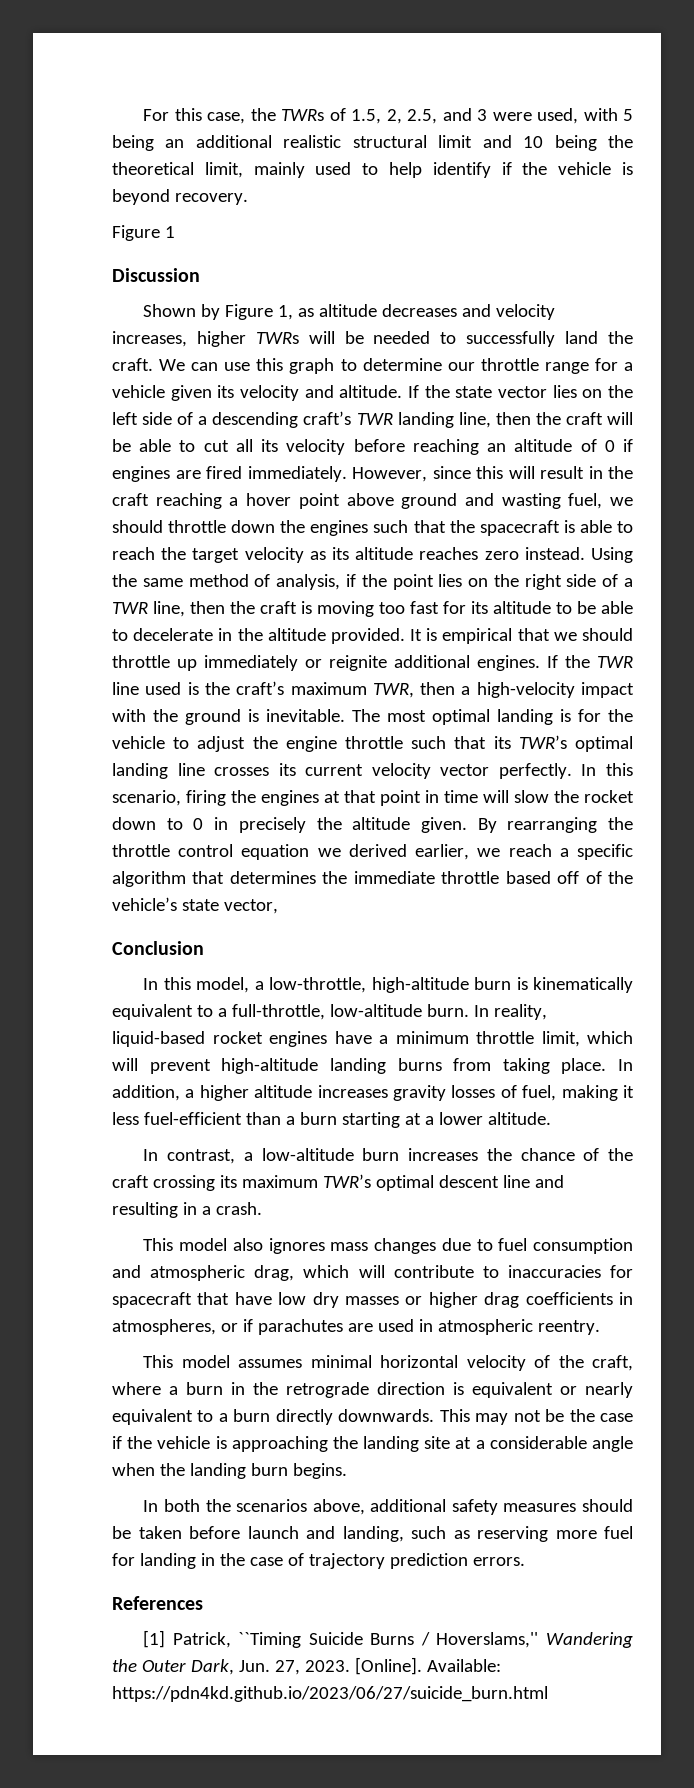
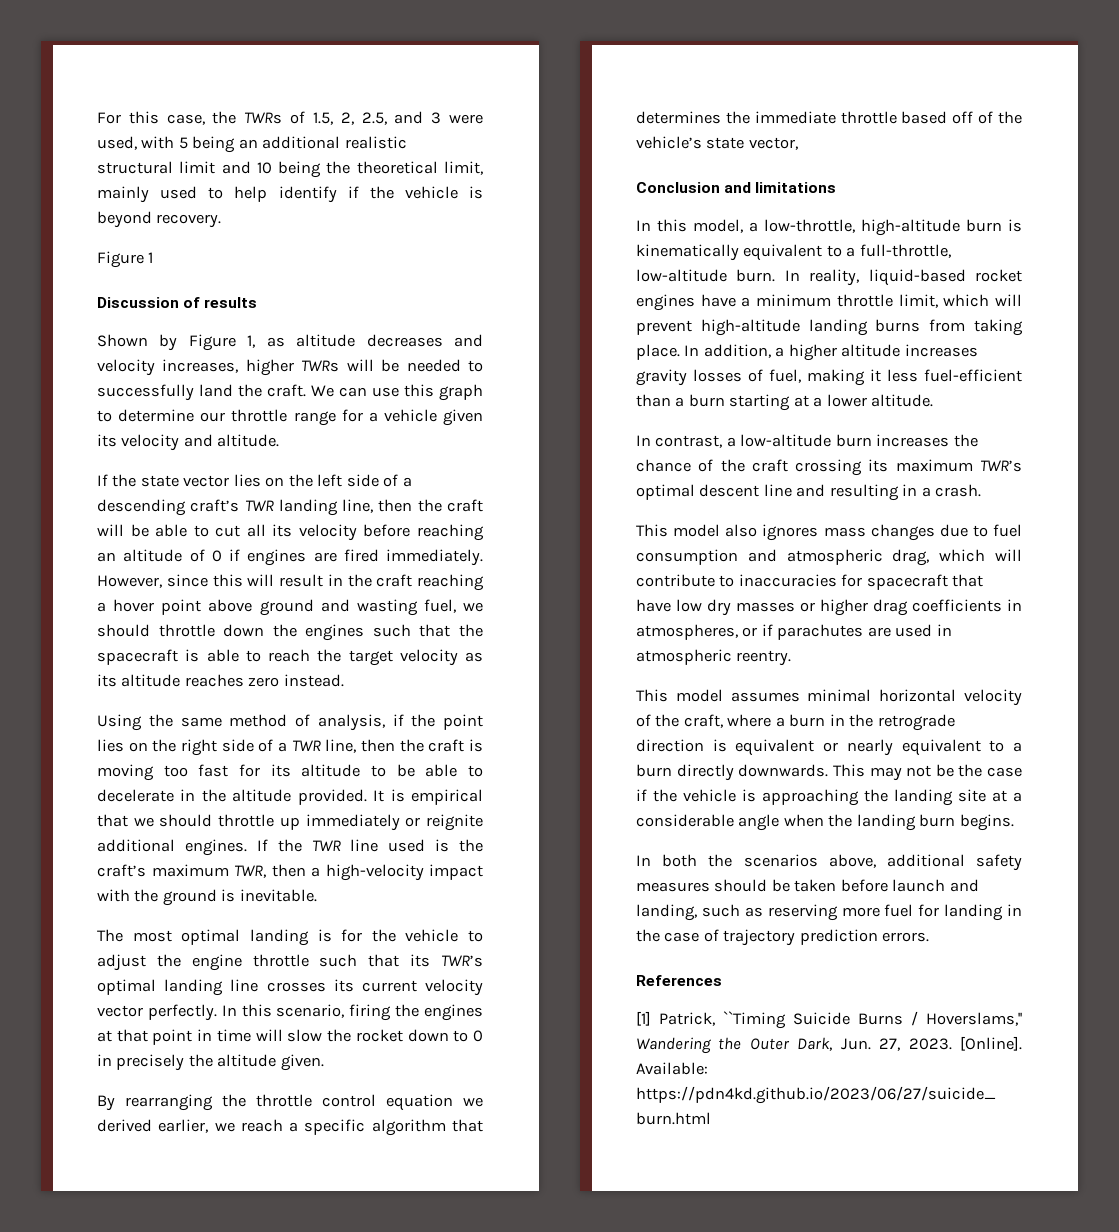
(200, 275) none -> [183,297,258,308] of results
(403, 391) none -> (280, 440) //
(585, 553) none -> (344, 680) //
(345, 715) none -> (317, 895) //
(467, 825) none -> (324, 1062) //
(204, 948) none -> [724,182,837,193] and limitations

